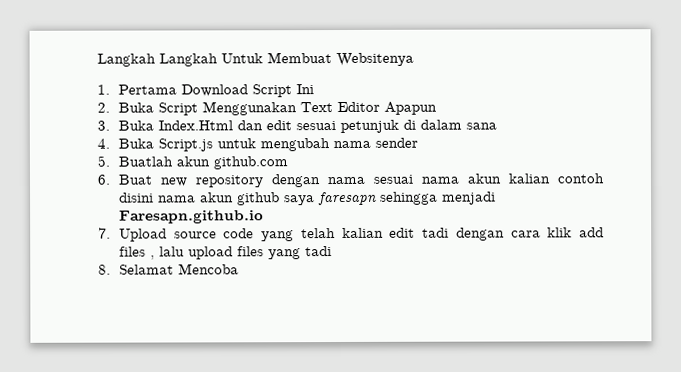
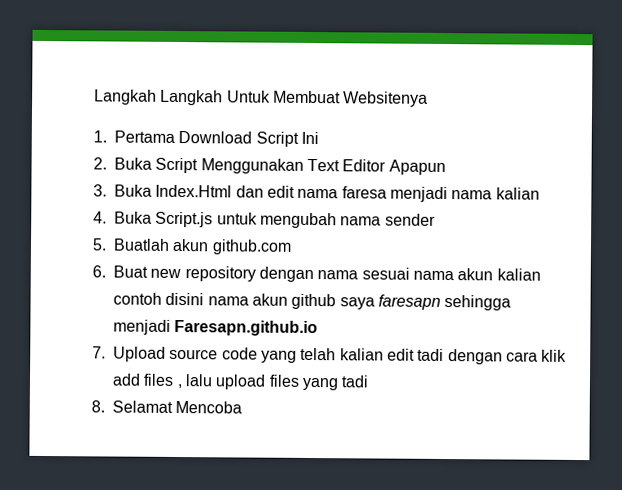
[295,119,497,134] sesuai petunjuk di dalam sana -> [297,186,540,203] nama faresa menjadi nama kalian

